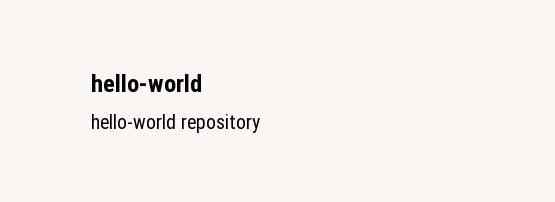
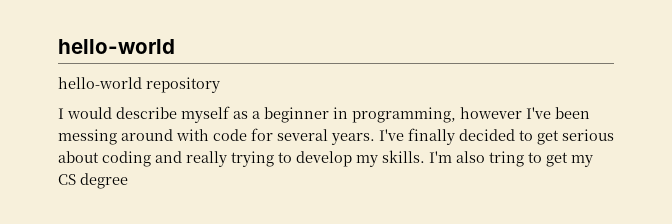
(261, 123) none -> [58,106,590,123] [58,128,614,145] [58,150,593,167] [58,173,128,189] // I would describe myself as a beginner in programming, however I've been messing around with code for several years. I've finally decided to get serious about coding and really trying to develop my skills. I'm also tring to get my CS degree

